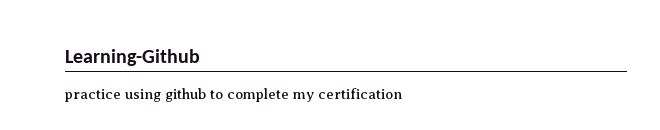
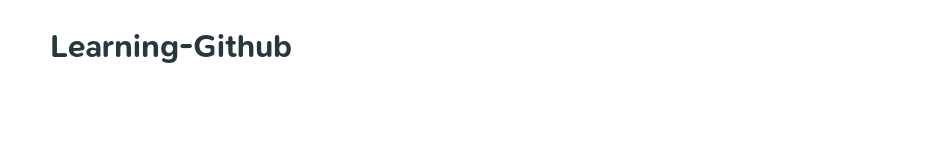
[65,88,402,102] // practice using github to complete my certification -> (292, 48) none

